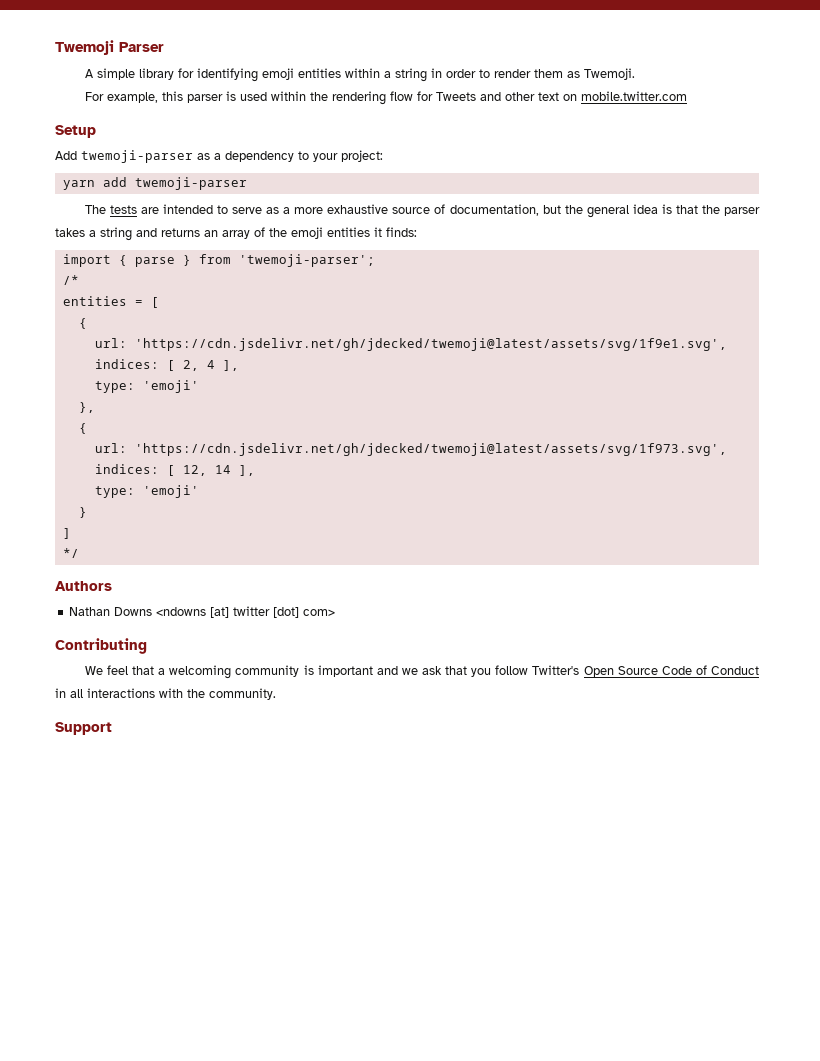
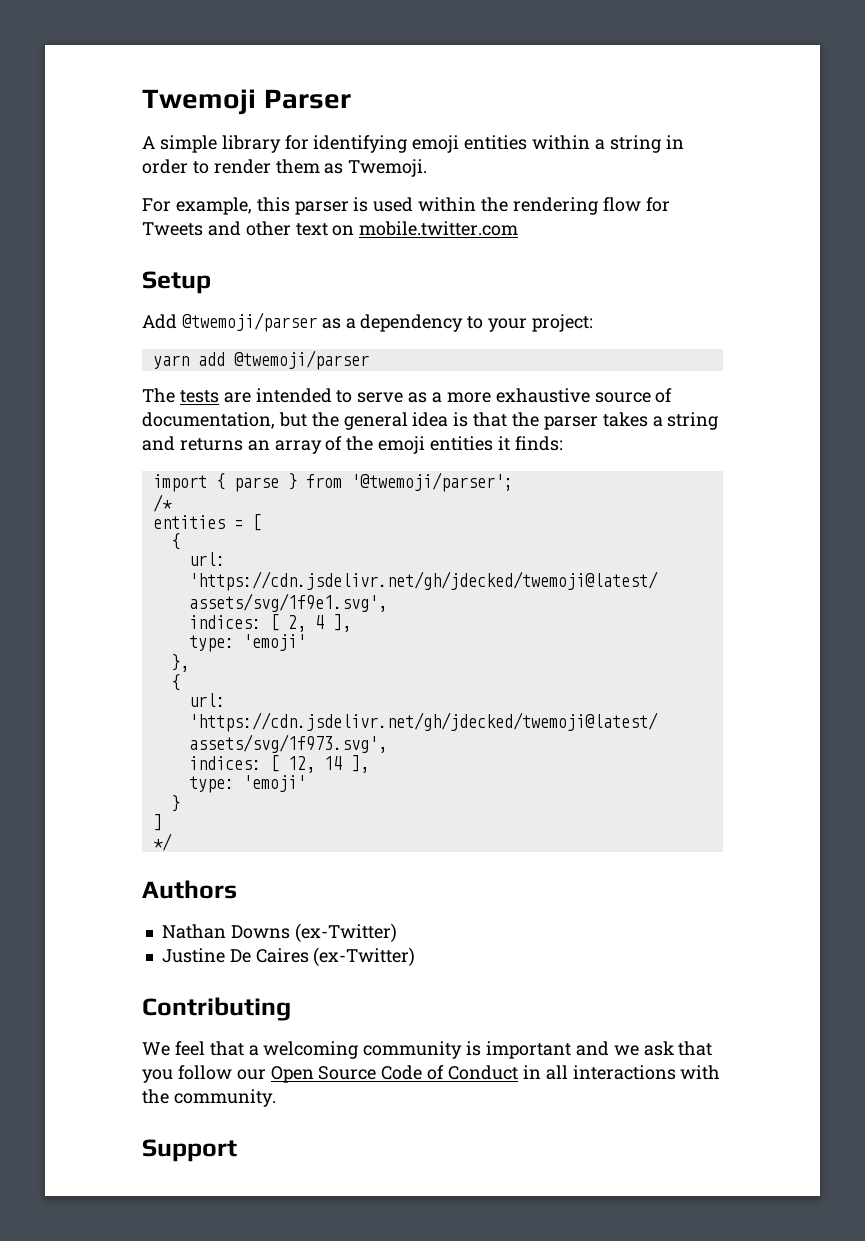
[81,150,193,163] twemoji-parser -> [181,312,317,332] @twemoji/parser
[134,177,247,190] twemoji-parser -> [233,350,369,370] @twemoji/parser
[238,254,375,267] 'twemoji-parser'; -> [350,472,513,492] '@twemoji/parser';
[156,606,336,618] <ndowns [at] twitter [dot] com> -> [294,923,397,943] [161,947,416,967] (ex-Twitter) // Justine De Caires (ex-Twitter)
[532,665,580,675] Twitter's -> [236,1069,266,1080] our

